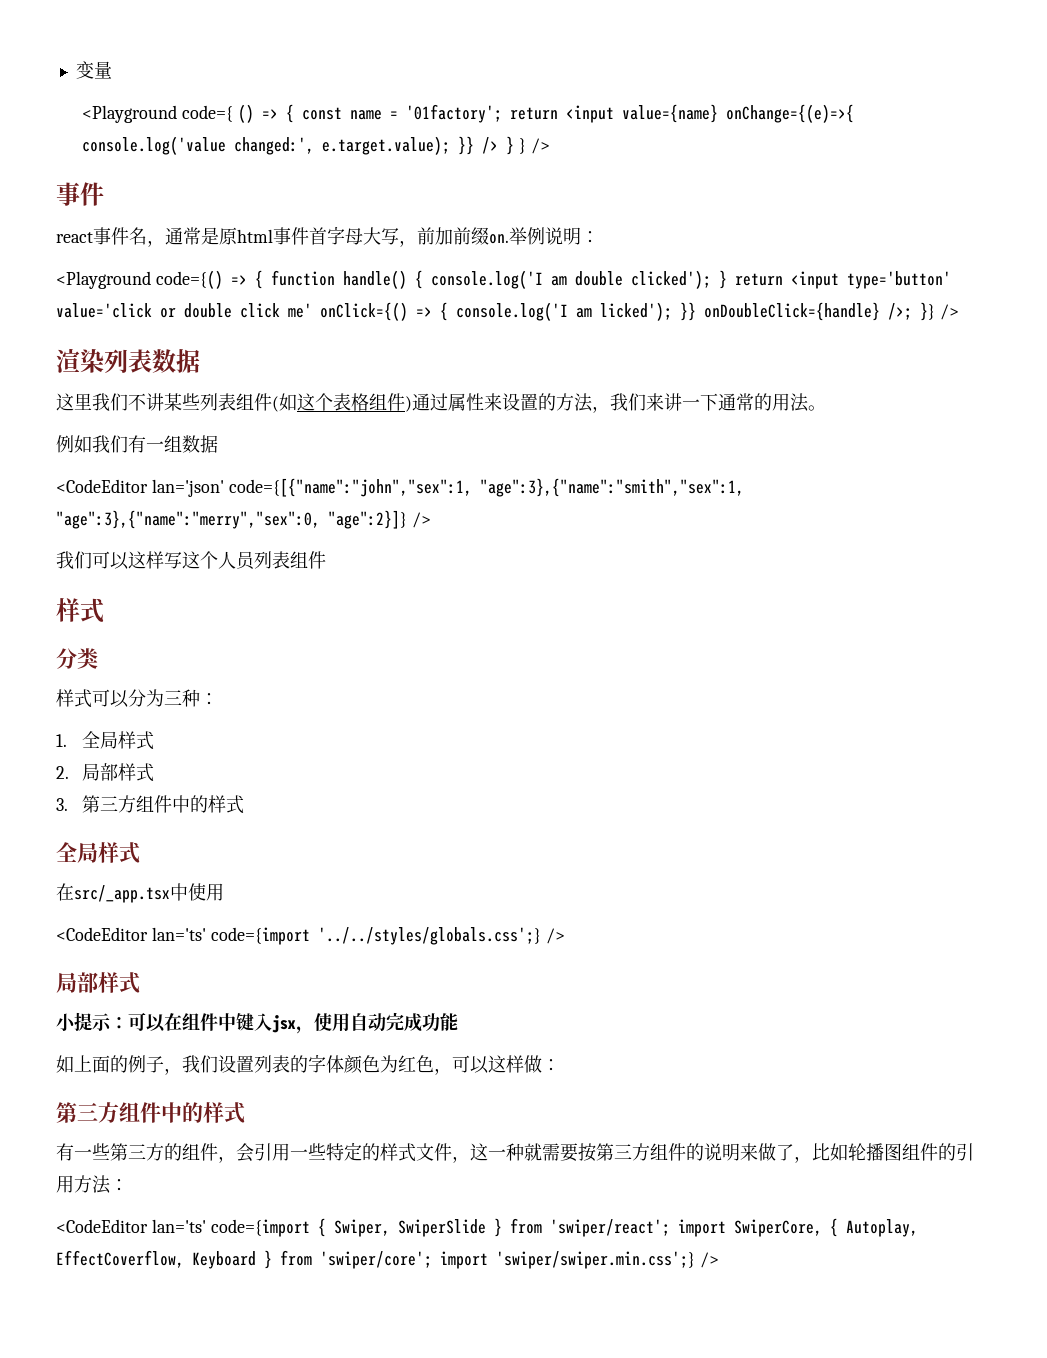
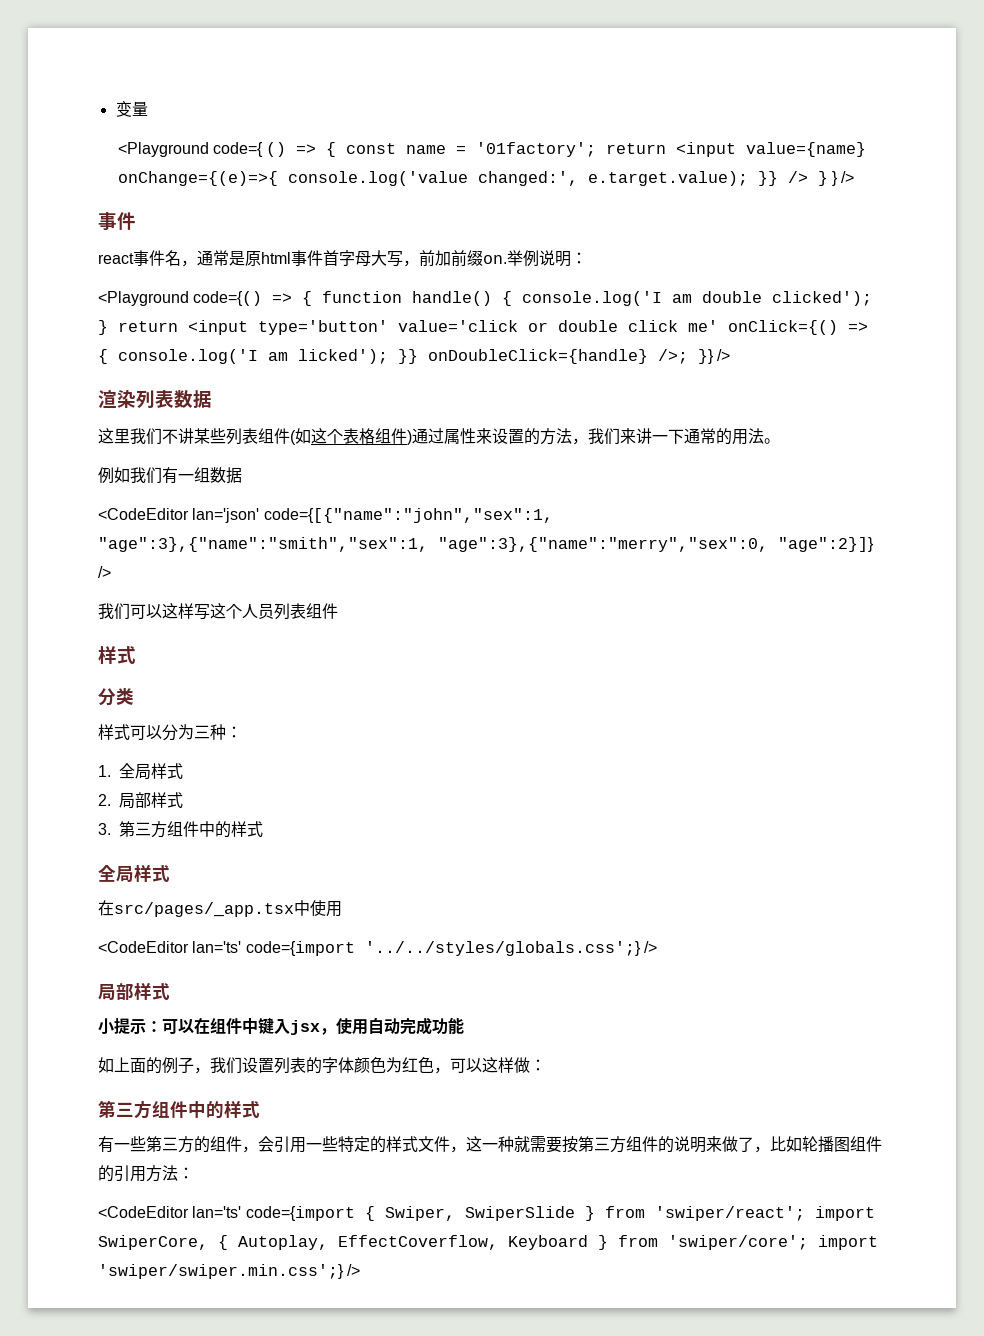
[74,885,170,903] src/_app.tsx -> [114,902,294,917] src/pages/_app.tsx

